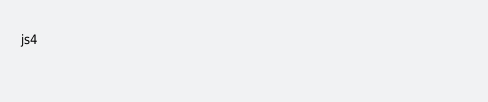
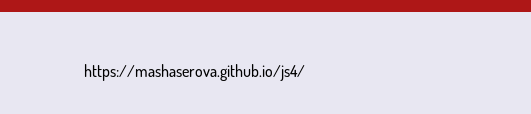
[20,34,37,47] js4 -> [84,64,305,81] https://mashaserova.github.io/js4/

